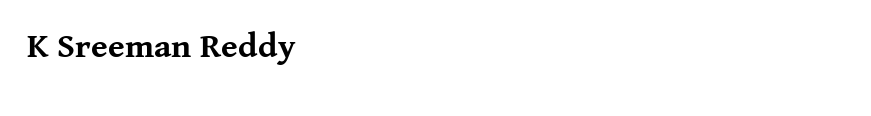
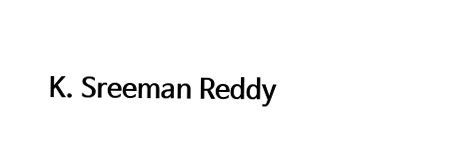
[27,36,49,57] K -> [48,76,74,99] K.

